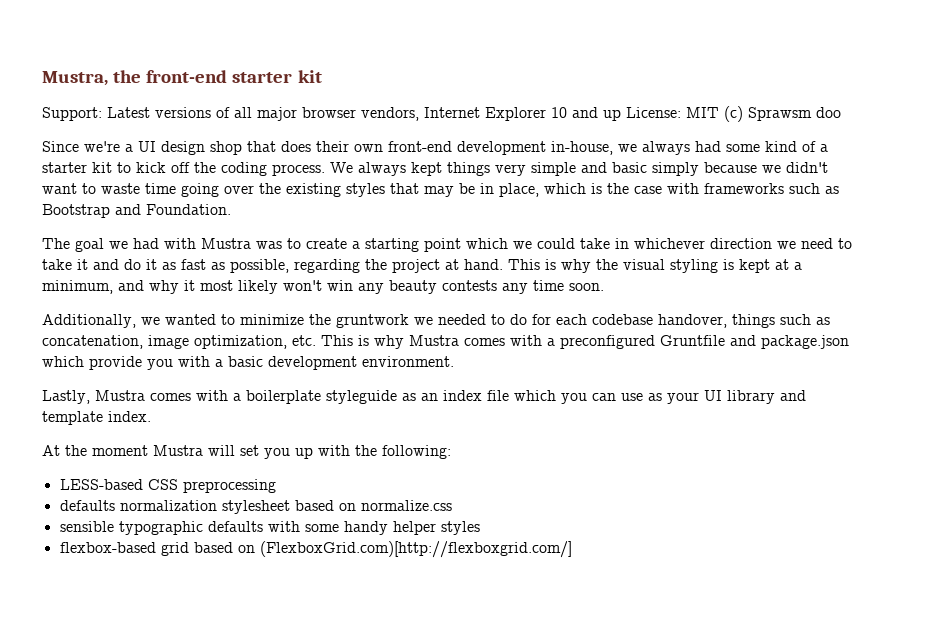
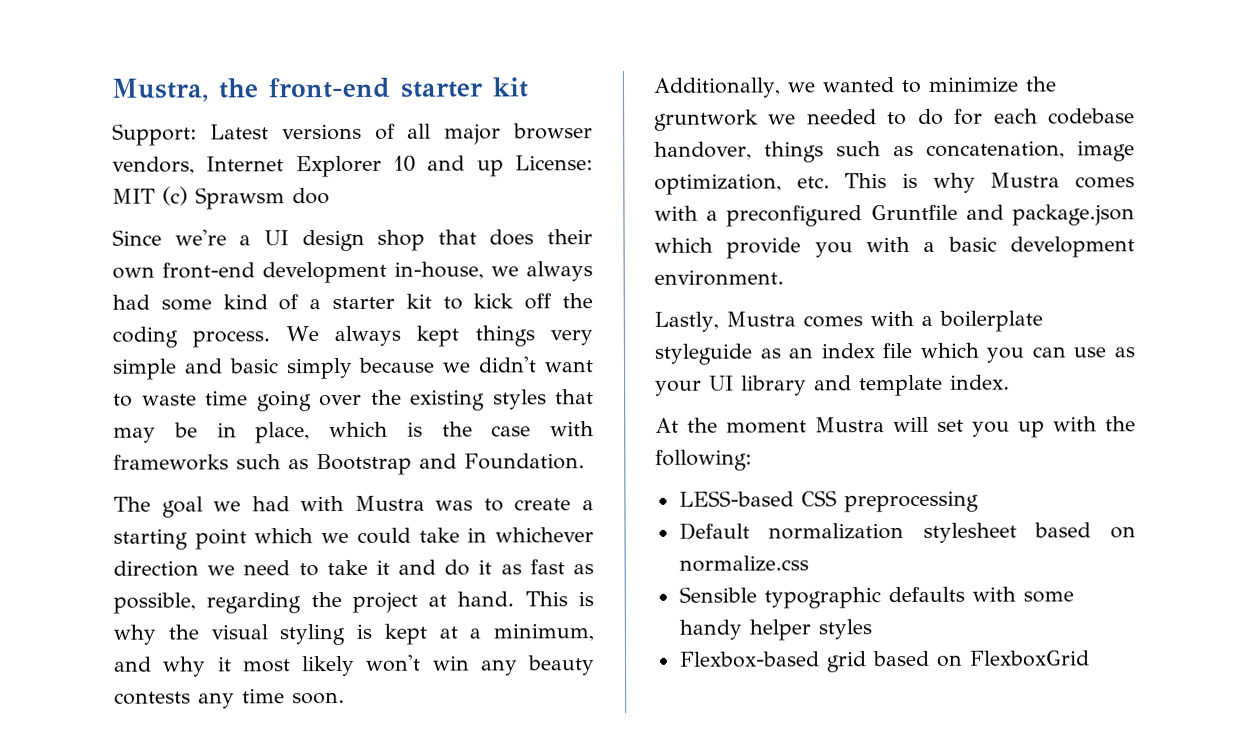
[59,500,115,511] defaults -> [678,522,750,540] Default
[59,521,114,532] sensible -> [678,586,757,603] Sensible
[59,542,156,553] flexbox-based -> [678,651,820,668] Flexbox-based
[259,541,572,558] (FlexboxGrid.com)[http://flexboxgrid.com/] -> [968,650,1090,667] FlexboxGrid

